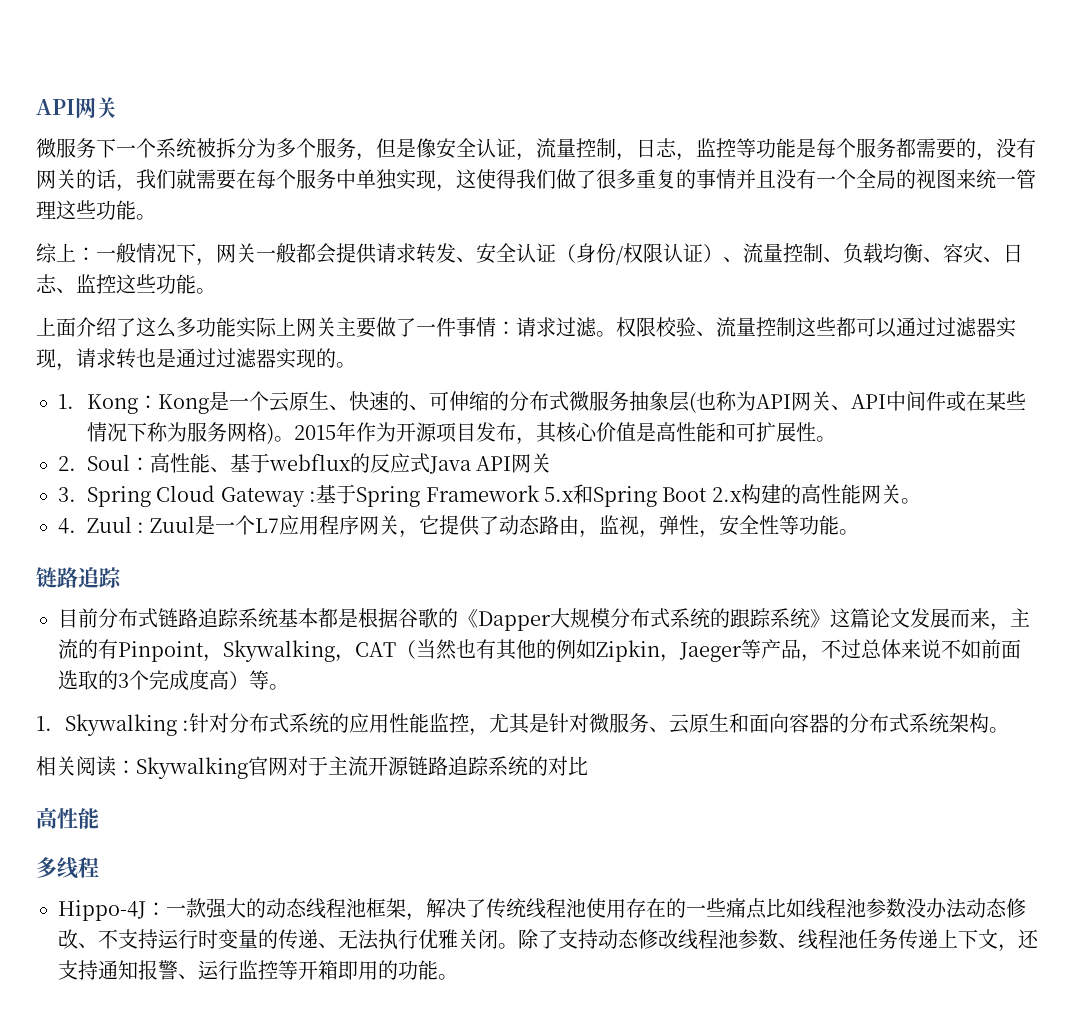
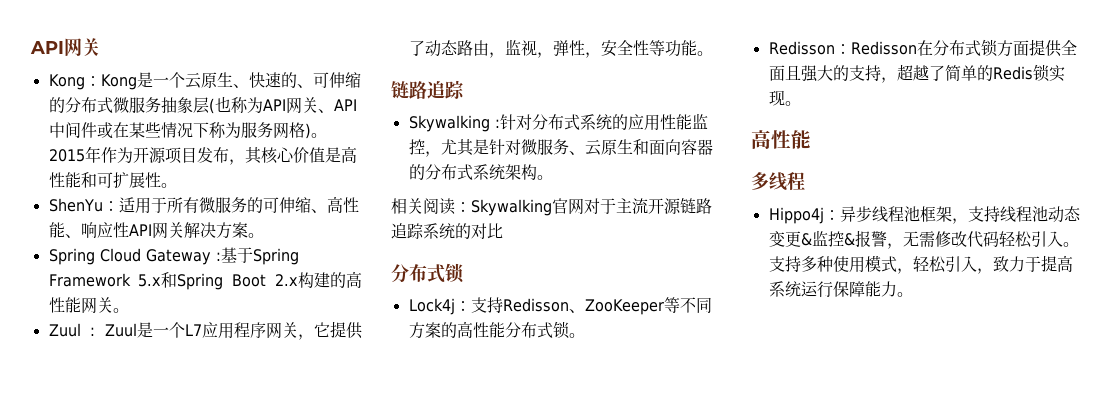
[36,97,117,118] [36,138,1036,161] [36,169,1036,192] [36,200,156,220] [36,243,1023,266] [36,274,216,294] [36,317,1016,338] [36,348,356,371] [58,394,74,409] API网关 // 微服务下一个系统被拆分为多个服务，但是像安全认证，流量控制，日志，监控等功能是每个服务都需要的，没有网关的话，我们就需要在每个服务中单独实现，这使得我们做了很多重复的事情并且没有一个全局的视图来统一管理这些功能。 // 综上：一般情况下，网关一般都会提供请求转发、安全认证（身份/权限认证）、流量控制、负载均衡、容灾、日志、监控这些功能。 // 上面介绍了这么多功能实际上网关主要做了一件事情：请求过滤。权限校验、流量控制这些都可以通过过滤器实现，请求转也是通过过滤器实现的。 // 1. -> [30,38,100,57] API网关 //
[58,453,552,474] [58,487,76,502] 2. Soul：高性能、基于webflux的反应式Java API网关 // 3. -> [48,196,359,214] [48,222,264,239] ShenYu：适用于所有微服务的可伸缩、高性能、响应性API网关解决方案。 //
[58,518,76,534] 4. -> (129, 310) none
[58,608,1030,631] [58,639,1021,662] [58,669,289,691] [36,716,52,731] 目前分布式链路追踪系统基本都是根据谷歌的《Dapper大规模分布式系统的跟踪系统》这篇论文发展而来，主流的有Pinpoint，Skywalking，CAT（当然也有其他的例如Zipkin，Jaeger等产品，不过总体来说不如前面选取的3个完成度高）等。 // 1. -> (465, 89) none
[36,807,99,829] [36,857,99,879] [58,898,1026,921] [58,929,1039,952] [58,960,438,980] 高性能 // 多线程 // Hippo-4J：一款强大的动态线程池框架，解决了传统线程池使用存在的一些痛点比如线程池参数没办法动态修改、不支持运行时变量的传递、无法执行优雅关闭。除了支持动态修改线程池参数、线程池任务传递上下文，还支持通知报警、运行监控等开箱即用的功能 -> [391,263,464,283] [408,297,712,315] [408,321,585,339] [768,39,1077,57] [768,64,1065,83] [768,90,801,106] [751,130,811,149] [751,172,805,191] [768,206,1081,224] [768,230,1079,249] [768,255,1073,274] [768,281,897,298] 分布式锁 // Lock4j：支持Redisson、ZooKeeper等不同方案的高性能分布式锁。 // Redisson：Redisson在分布式锁方面提供全面且强大的支持，超越了简单的Redis锁实现。 // 高性能 // 多线程 // Hippo4j：异步线程池框架，支持线程池动态变更&监控&报警，无需修改代码轻松引入。支持多种使用模式，轻松引入，致力于提高系统运行保障能力

